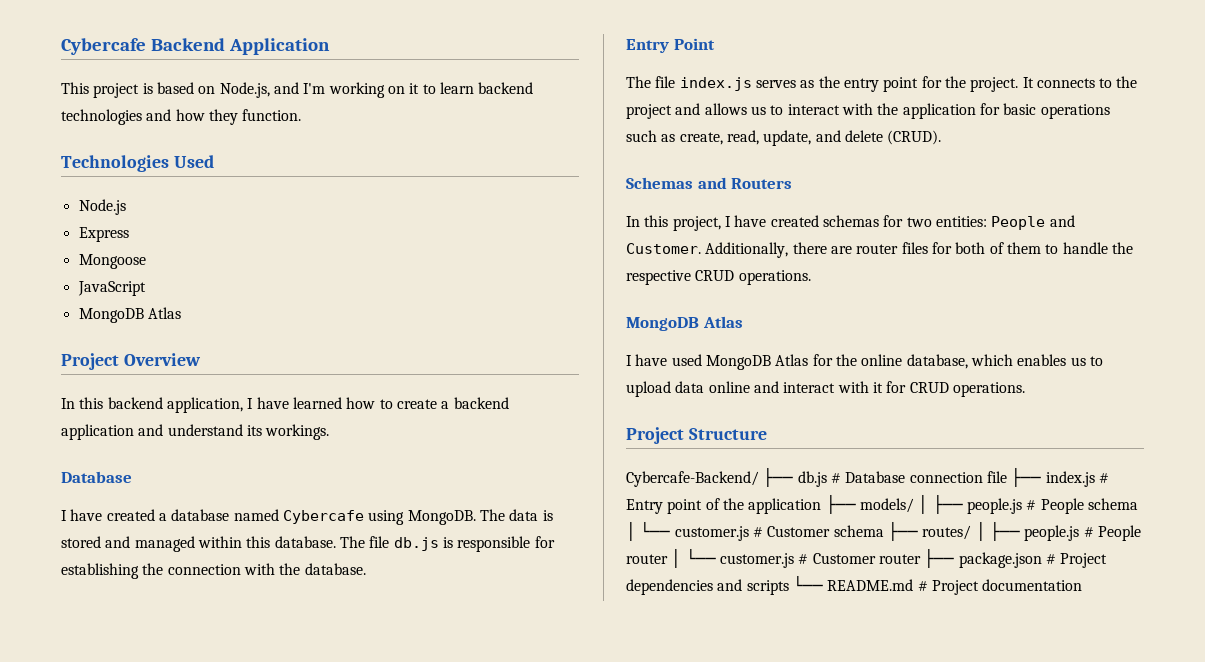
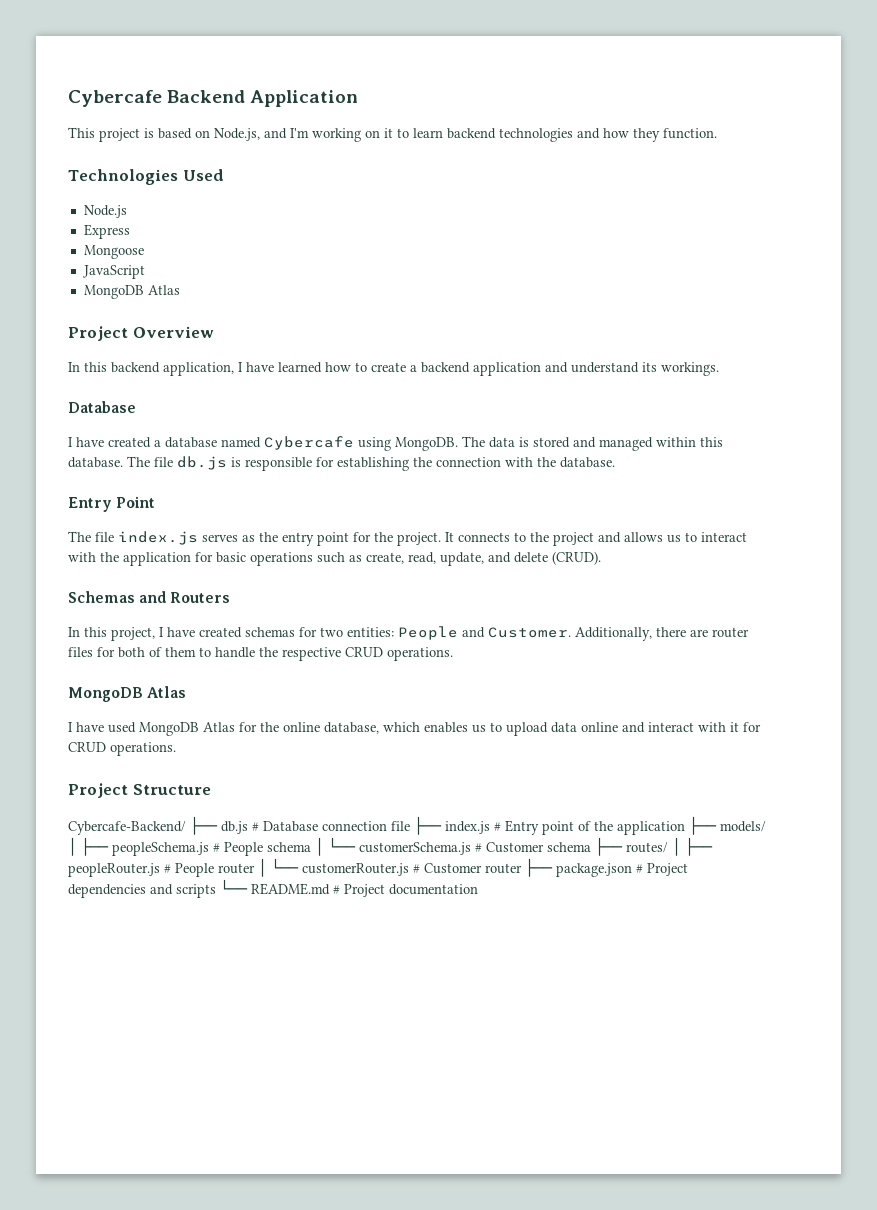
[966,498,1022,514] people.js -> [112,842,209,856] peopleSchema.js
[674,526,749,541] customer.js -> [359,842,471,855] customerSchema.js
[1024,525,1080,541] people.js -> [68,863,160,877] peopleRouter.js
[719,553,794,568] customer.js -> [302,863,409,876] customerRouter.js

